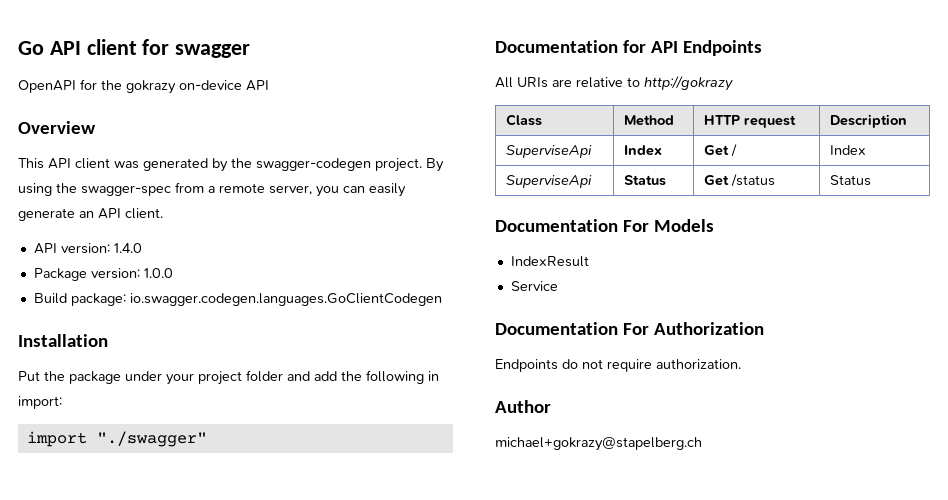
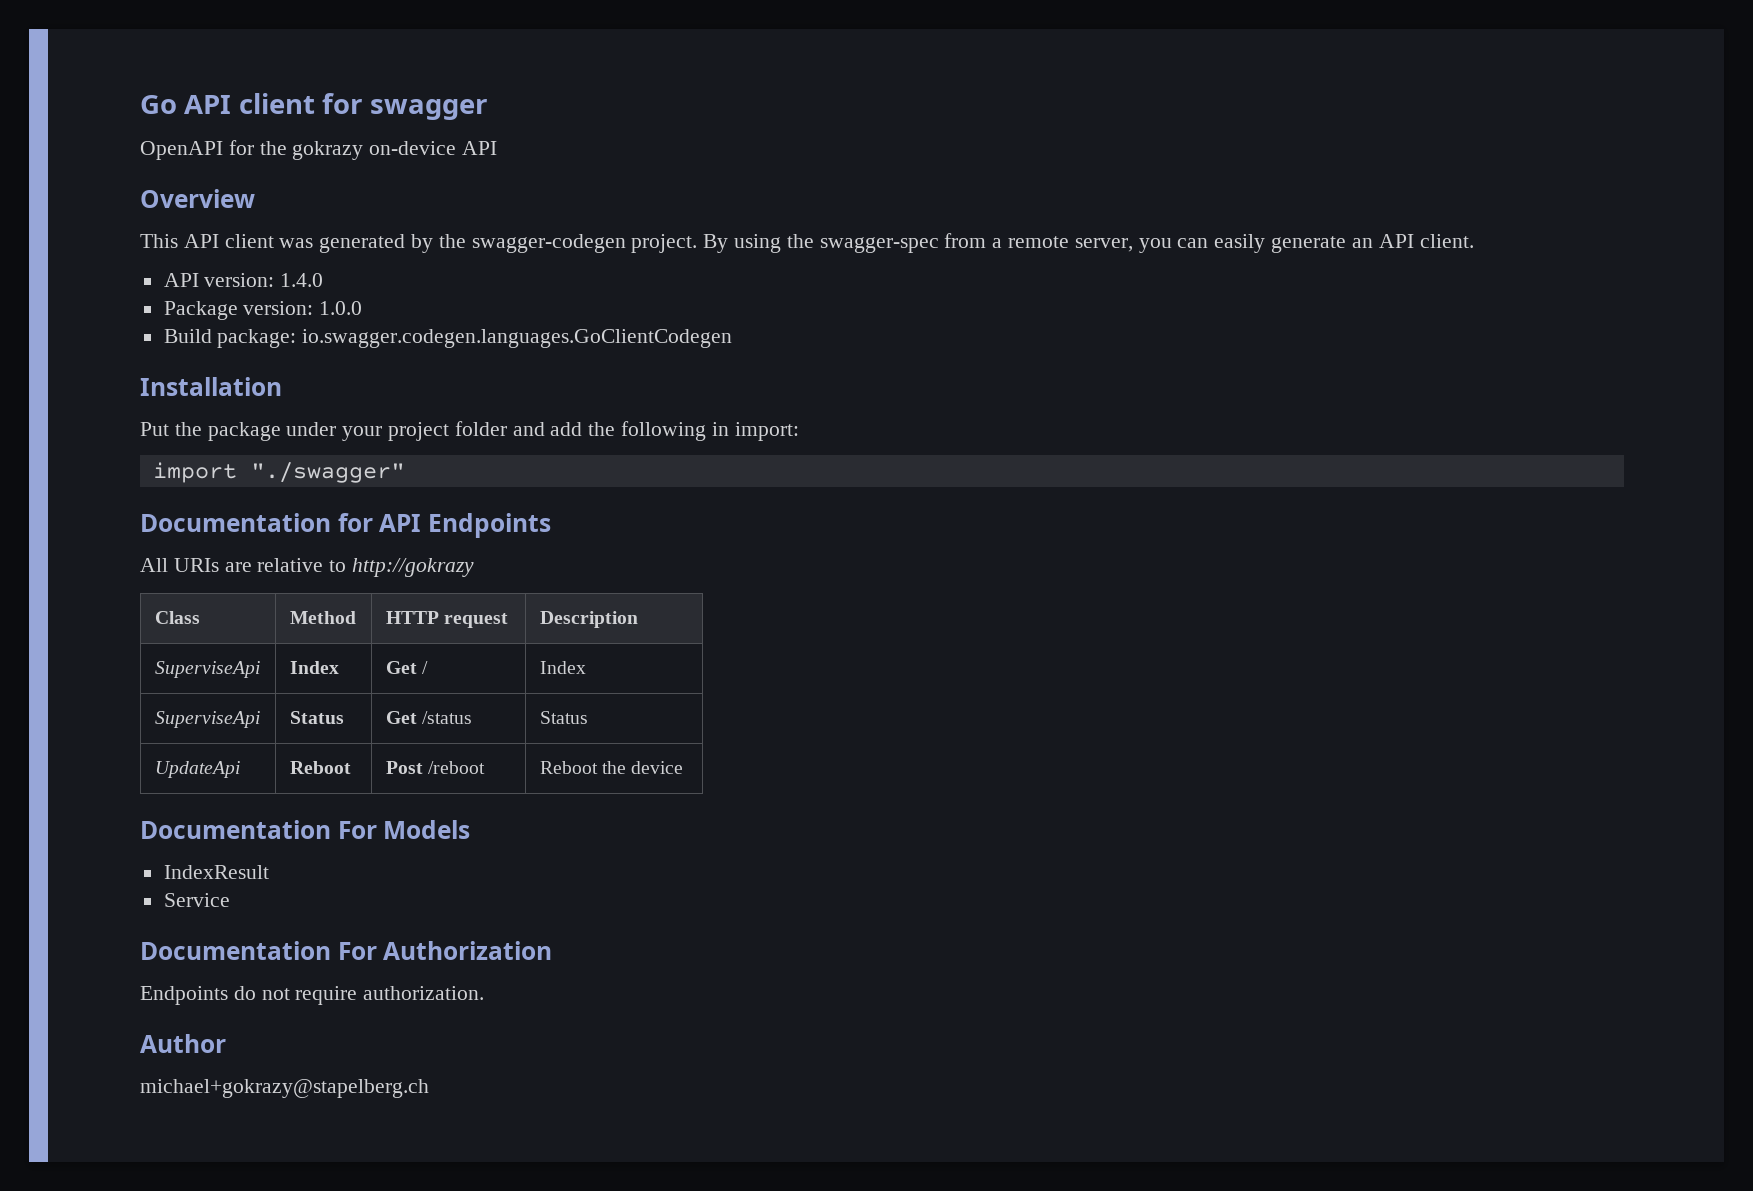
(871, 180) none -> [154,761,240,778] [289,761,351,774] [385,761,485,774] [539,761,684,774] // UpdateApi | Reboot | Post /reboot | Reboot the device

